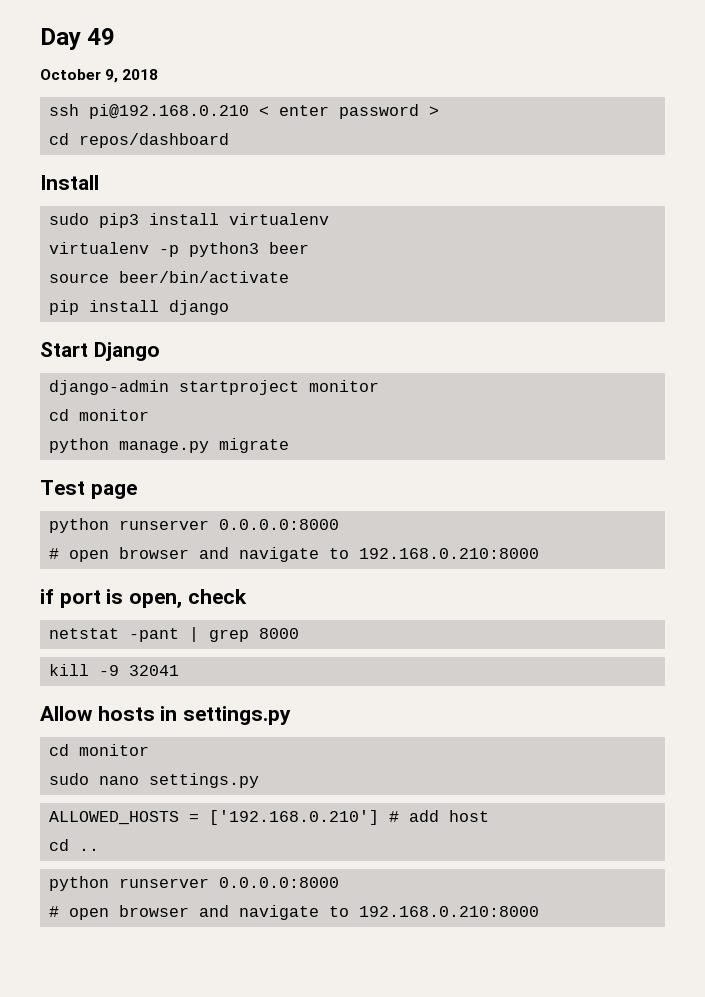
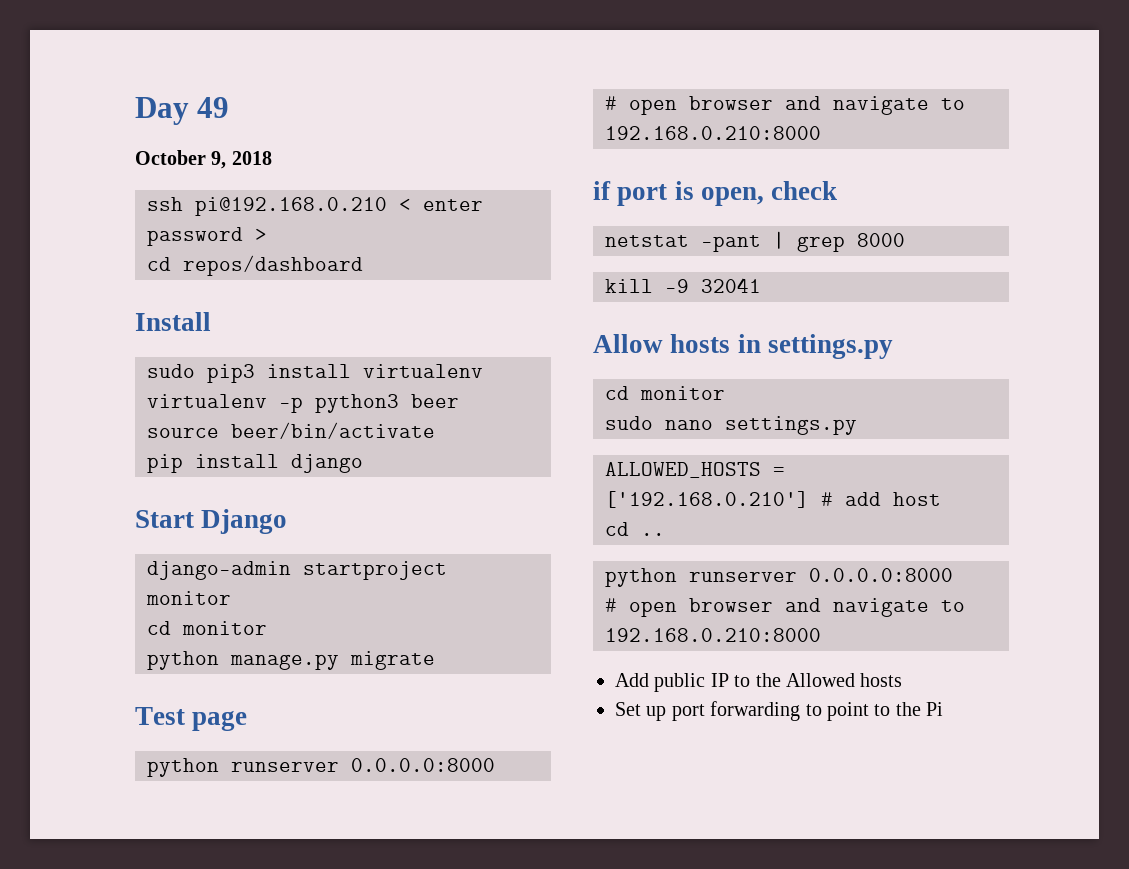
(540, 911) none -> [615,673,903,692] [615,701,944,721] // Add public IP to the Allowed hosts // Set up port forwarding to point to the Pi

